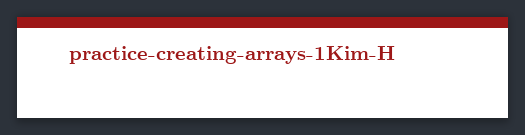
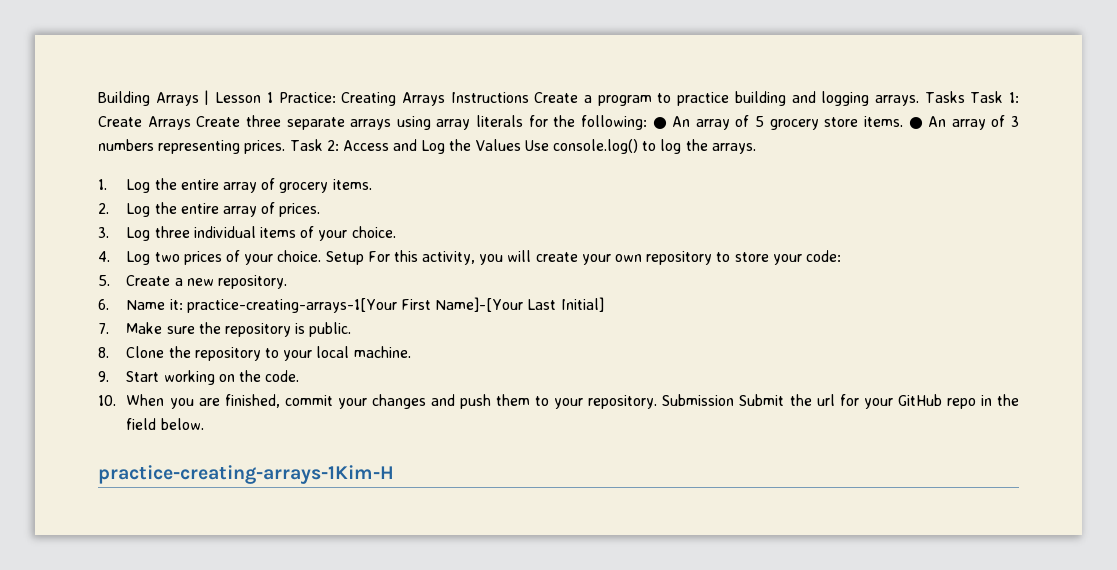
(69, 55) none -> [98,90,1020,106] [98,115,1019,130] [98,139,756,154] [98,178,372,193] [98,202,321,217] [98,226,396,241] [98,250,841,265] [98,275,288,289] [98,297,604,313] [98,322,352,337] [98,346,411,361] [98,370,300,385] [98,394,1019,409] [126,418,204,430] Building Arrays | Lesson 1 Practice: Creating Arrays Instructions Create a program to practice building and logging arrays. Tasks Task 1: Create Arrays Create three separate arrays using array literals for the following: ● An array of 5 grocery store items. ● An array of 3 numbers representing prices. Task 2: Access and Log the Values Use console.log() to log the arrays. // 1. Log the entire array of grocery items. // 2. Log the entire array of prices. // 3. Log three individual items of your choice. // 4. Log two prices of your choice. Setup For this activity, you will create your own repository to store your code: // 5. Create a new repository. // 6. Name it: practice-creating-arrays-1[Your First Name]-[Your Last Initial] // 7. Make sure the repository is public. // 8. Clone the repository to your local machine. // 9. Start working on the code. // 10. When you are finished, commit your changes and push them to your repository. Submission Submit the url for your GitHub repo in the field below. //

